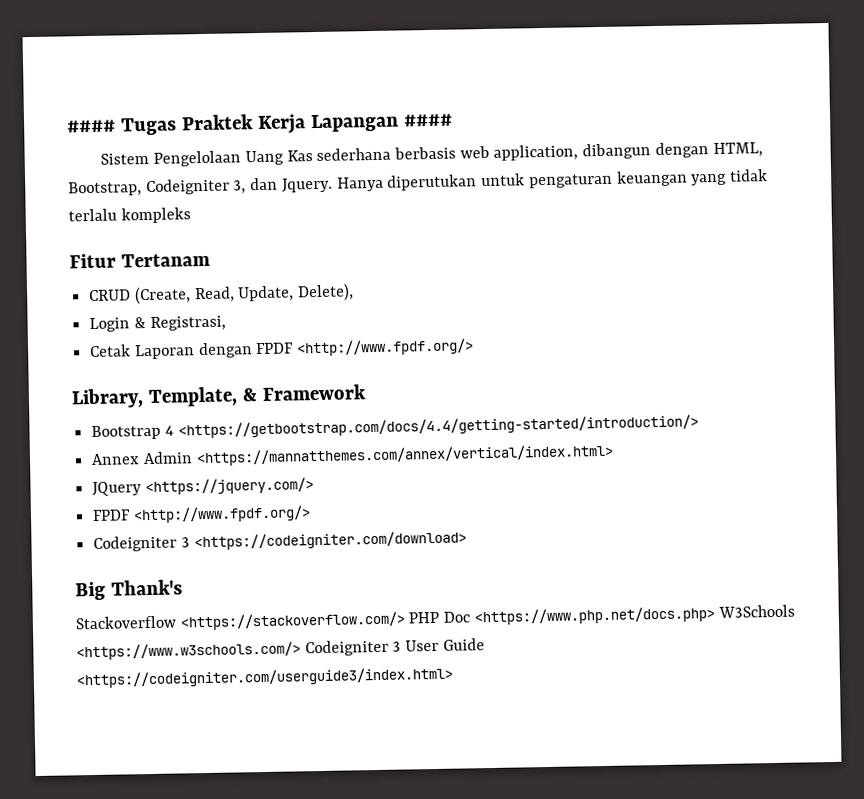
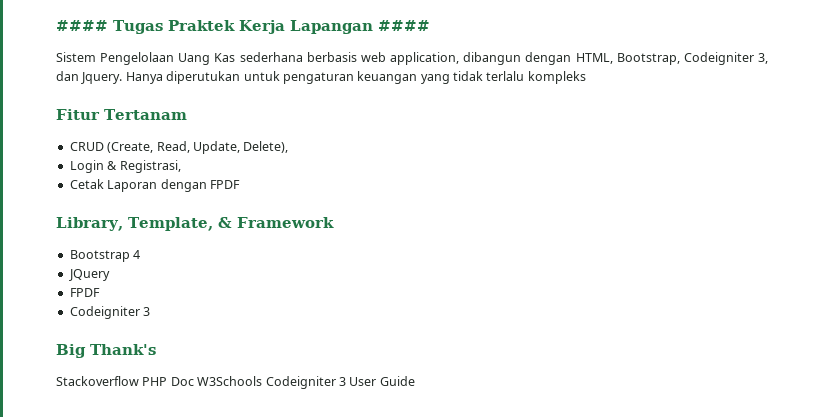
[296,338,475,357] <http://www.fpdf.org/> -> (240, 184) none
[177,414,699,439] [91,443,614,467] <https://getbootstrap.com/docs/4.4/getting-started/introduction/> // Annex Admin <https://mannatthemes.com/annex/vertical/index.html> -> (141, 254) none
[144,477,314,496] [92,505,311,524] [93,530,467,552] <https://jquery.com/> // FPDF <http://www.fpdf.org/> // Codeigniter 3 <https://codeigniter.com/download> -> [69,288,100,297] [69,306,151,319] // FPDF // Codeigniter 3
[179,611,405,631] <https://stackoverflow.com/> -> (139, 381) none
[473,604,795,626] [76,641,301,661] <https://www.php.net/docs.php> W3Schools <https://www.w3schools.com/> -> [197,376,263,386] W3Schools
[76,666,453,689] <https://codeigniter.com/userguide3/index.html> -> (415, 381) none

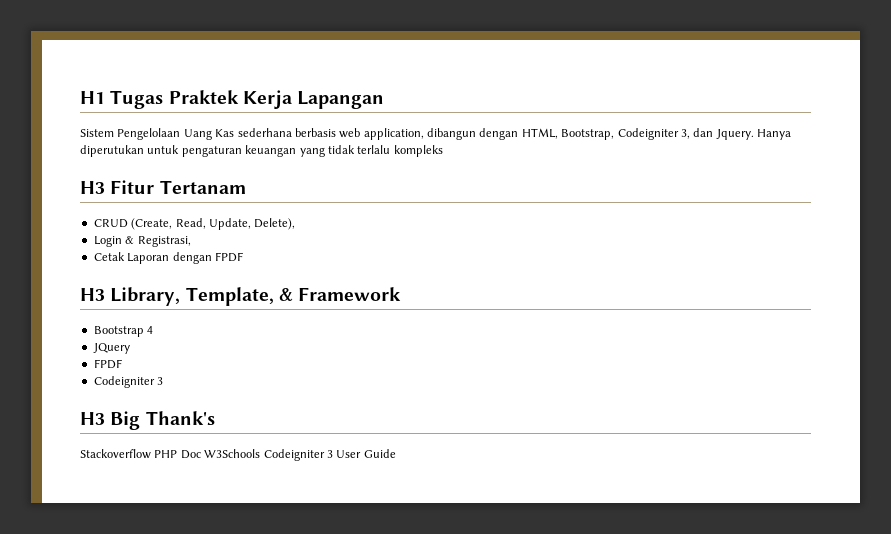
[56,20,108,31] #### -> [80,91,105,104] H1
[377,20,430,31] #### -> (385, 100) none
(586, 77) none -> [80,181,105,194] H3
(240, 184) none -> [80,288,105,301] H3
(151, 311) none -> [80,412,105,425] H3

